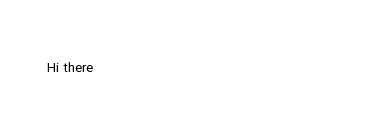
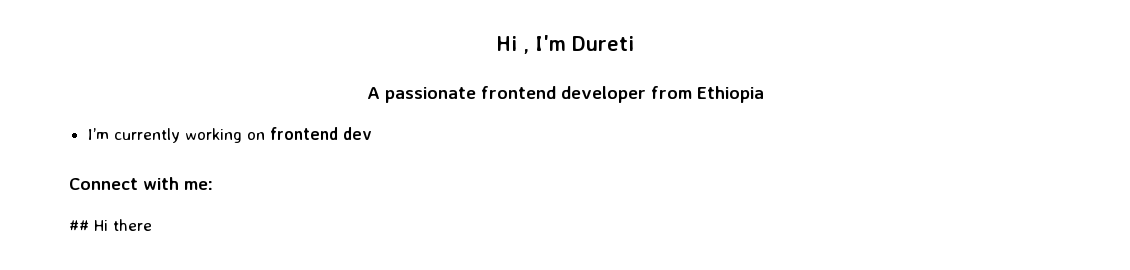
[47,63,59,72] Hi -> [496,35,634,54] [366,86,764,103] [87,127,372,143] [69,177,213,190] [69,220,108,231] Hi , I'm Dureti // A passionate frontend developer from Ethiopia // I’m currently working on frontend dev // Connect with me: // ## Hi

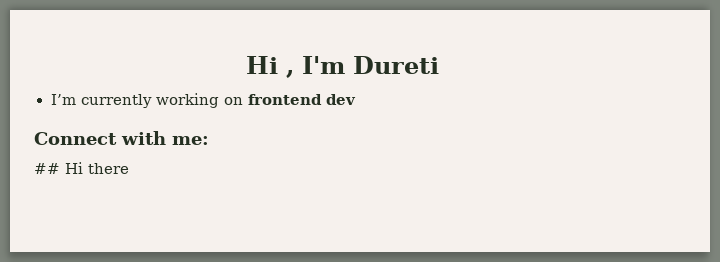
[366,86,764,103] // A passionate frontend developer from Ethiopia -> (439, 65) none

